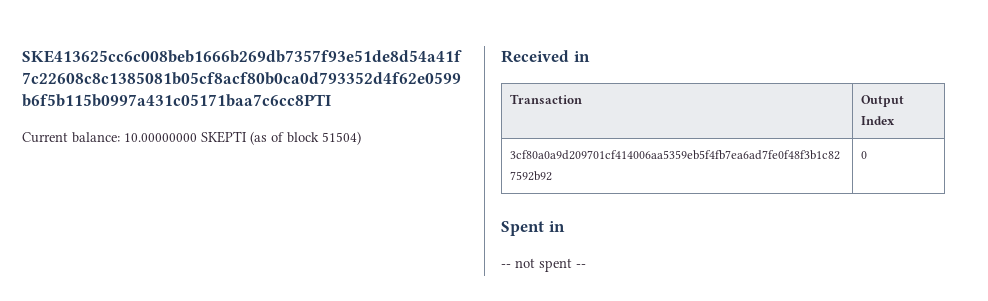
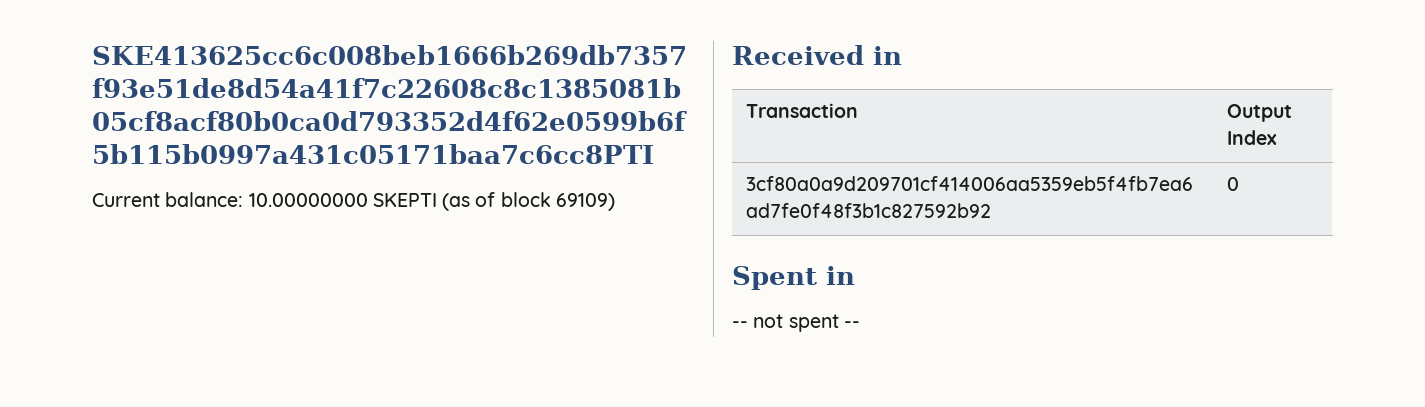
[322,131,361,145] 51504) -> [555,193,615,211] 69109)

